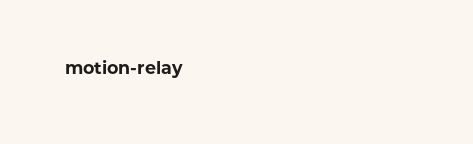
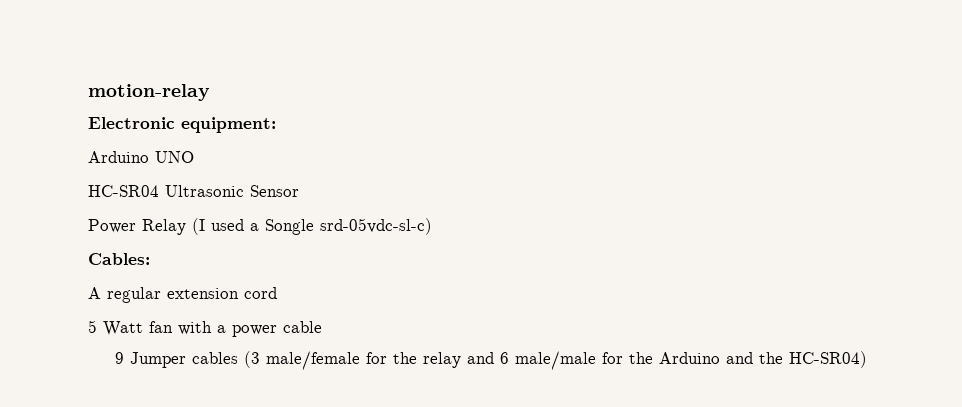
(183, 68) none -> [88,117,276,133] [88,151,194,163] [88,185,299,197] [88,218,432,235] [88,253,150,265] [88,287,277,303] [88,320,322,337] [115,351,868,370] // Electronic equipment: // Arduino UNO // HC-SR04 Ultrasonic Sensor // Power Relay (I used a Songle srd-05vdc-sl-c) // Cables: // A regular extension cord // 5 Watt fan with a power cable // 9 Jumper cables (3 male/female for the relay and 6 male/male for the Arduino and the HC-SR04)

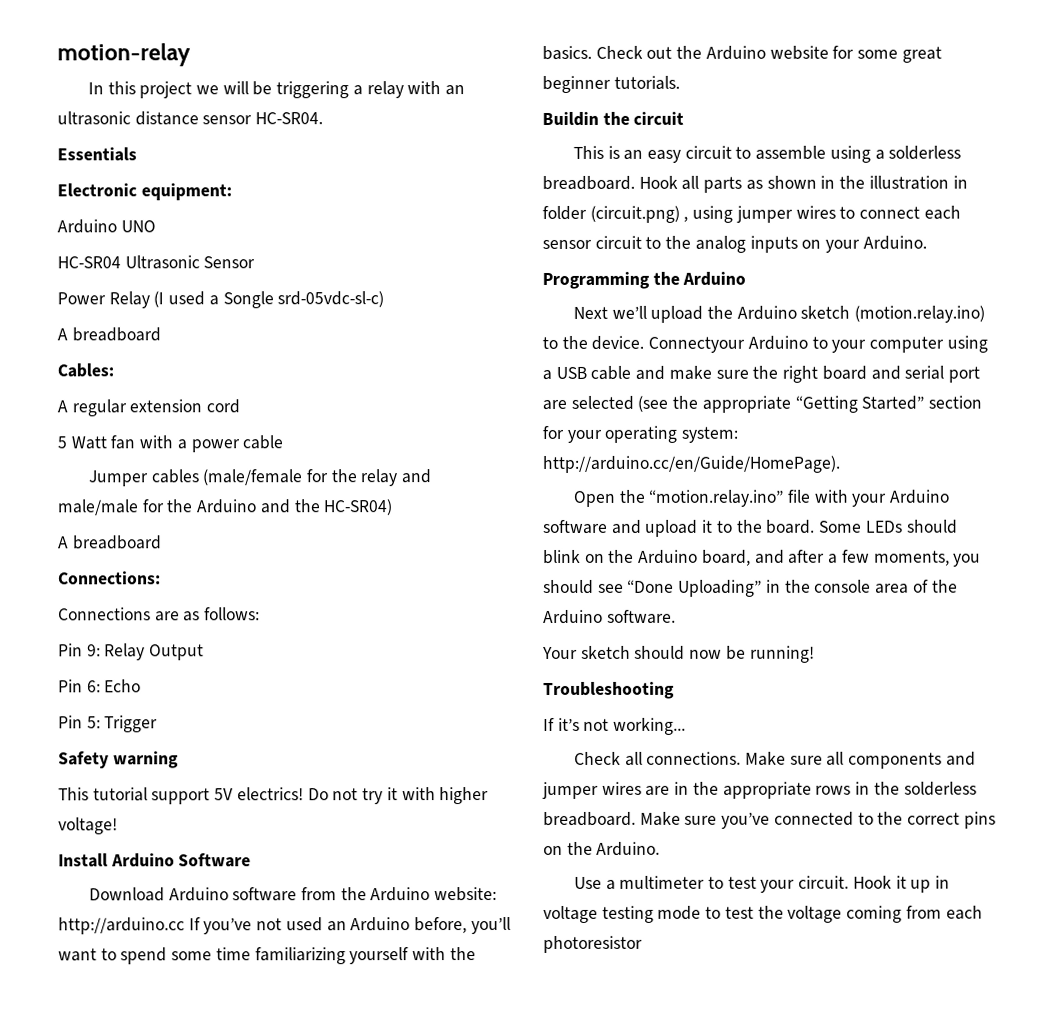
(210, 92) none -> [87,81,466,99] [57,111,324,126] [57,147,137,162] // In this project we will be triggering a relay with an ultrasonic distance sensor HC-SR04. // Essentials
(432, 226) none -> [57,327,161,342] // A breadboard
[115,352,125,364] 9 -> (284, 442) none
[244,351,361,370] (3 male/female -> [202,469,303,486] (male/female
[500,352,510,364] 6 -> (432, 476) none
(868, 359) none -> [58,535,162,550] [58,571,161,585] [58,607,261,622] [58,643,205,661] [58,679,142,693] [58,715,159,733] [58,751,179,769] [58,787,490,805] [58,817,118,835] [58,853,252,868] [88,887,498,902] [58,917,511,935] [58,947,476,965] [542,45,942,63] [542,75,680,93] [542,111,685,126] [572,145,962,163] [542,175,968,193] [542,205,961,223] [542,235,927,253] [542,271,747,289] [572,305,986,323] [542,335,988,353] [542,365,980,383] [542,395,983,413] [542,425,739,443] [542,455,840,473] [572,489,950,507] [543,519,958,537] [543,549,982,567] [543,579,958,597] [543,609,676,624] [542,645,815,663] [543,681,675,699] [543,717,687,735] [573,751,976,769] [542,781,977,799] [543,811,996,829] [543,841,661,856] [573,875,951,893] [543,905,983,923] [543,935,643,953] // A breadboard // Connections: // Connections are as follows: // Pin 9: Relay Output // Pin 6: Echo // Pin 5: Trigger // Safety warning // This tutorial support 5V electrics! Do not try it with higher voltage! // Install Arduino Software // Download Arduino software from the Arduino website: http://arduino.cc If you’ve not used an Arduino before, you’ll want to spend some time familiarizing yourself with the basics. Check out the Arduino website for some great beginner tutorials. // Buildin the circuit // This is an easy circuit to assemble using a solderless breadboard. Hook all parts as shown in the illustration in folder (circuit.png) , using jumper wires to connect each sensor circuit to the analog inputs on your Arduino. // Programming the Arduino // Next we’ll upload the Arduino sketch (motion.relay.ino) to the device. Connectyour Arduino to your computer using a USB cable and make sure the right board and serial port are selected (see the appropriate “Getting Started” section for your operating system: http://arduino.cc/en/Guide/HomePage). // Open the “motion.relay.ino” file with your Arduino software and upload it to the board. Some LEDs should blink on the Arduino board, and after a few moments, you should see “Done Uploading” in the console area of the Arduino software. // Your sketch should now be running! // Troubleshooting // If it’s not working... // Check all connections. Make sure all components and jumper wires are in the appropriate rows in the solderless breadboard. Make sure you’ve connected to the correct pins on the Arduino. // Use a multimeter to test your circuit. Hook it up in voltage testing mode to test the voltage coming from each photoresistor

